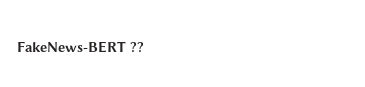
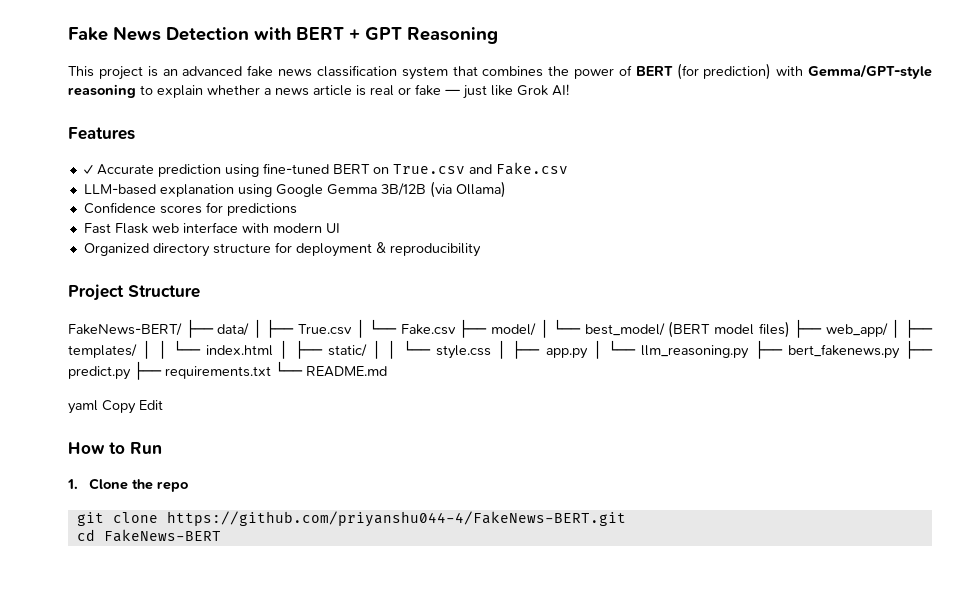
[17,41,144,53] FakeNews-BERT ?? -> [68,26,498,44] [68,63,933,80] [68,84,569,99] [68,127,135,140] [83,162,568,177] [83,181,506,198] [83,202,297,216] [83,222,340,234] [83,242,481,257] [68,284,200,301] [68,319,934,338] [68,340,933,359] [68,361,387,380] [68,400,163,414] [68,442,162,454] [67,478,188,492] [76,511,626,527] [76,529,221,542] Fake News Detection with BERT + GPT Reasoning // This project is an advanced fake news classification system that combines the power of BERT (for prediction) with Gemma/GPT-style reasoning to explain whether a news article is real or fake — just like Grok AI! // Features // ✓ Accurate prediction using fine-tuned BERT on True.csv and Fake.csv // LLM-based explanation using Google Gemma 3B/12B (via Ollama) // Confidence scores for predictions // Fast Flask web interface with modern UI // Organized directory structure for deployment & reproducibility // Project Structure // FakeNews-BERT/ ├── data/ │ ├── True.csv │ └── Fake.csv ├── model/ │ └── best_model/ (BERT model files) ├── web_app/ │ ├── templates/ │ │ └── index.html │ ├── static/ │ │ └── style.css │ ├── app.py │ └── llm_reasoning.py ├── bert_fakenews.py ├── predict.py ├── requirements.txt └── README.md // yaml Copy Edit // How to Run // 1. Clone the repo // git clone https://github.com/priyanshu044-4/FakeNews-BERT.git // cd FakeNews-BERT

